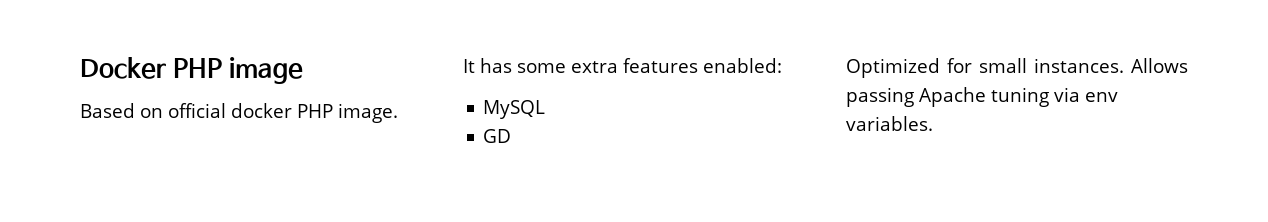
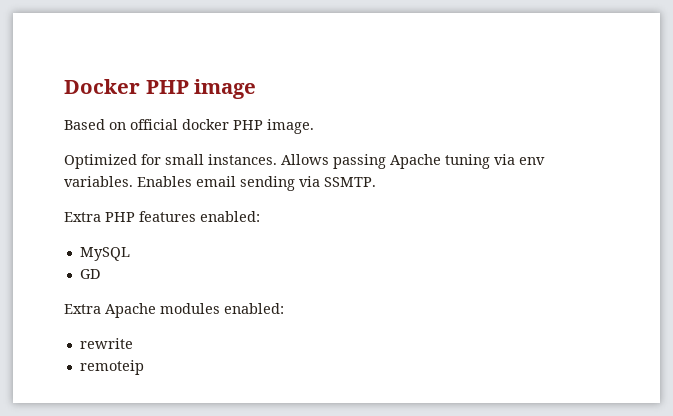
[463,58,782,73] [483,100,546,119] [483,129,512,143] // It has some extra features enabled: // MySQL // GD -> (314, 126) none
(933, 123) none -> [137,176,376,191] [64,211,260,222] [79,247,130,261] [79,269,101,279] [64,303,284,318] [79,338,133,349] [79,360,144,375] Enables email sending via SSMTP. // Extra PHP features enabled: // MySQL // GD // Extra Apache modules enabled: // rewrite // remoteip

